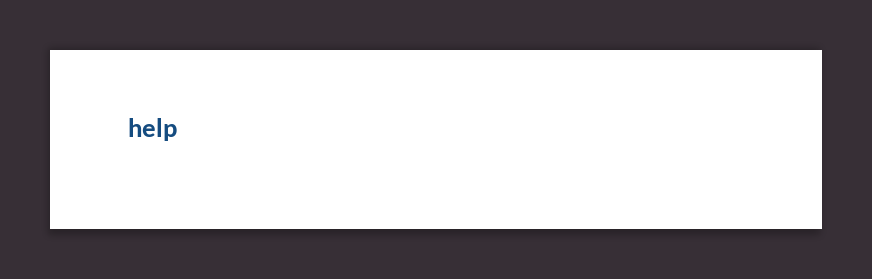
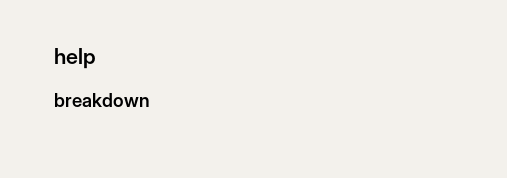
(177, 129) none -> [54,93,150,107] // breakdown

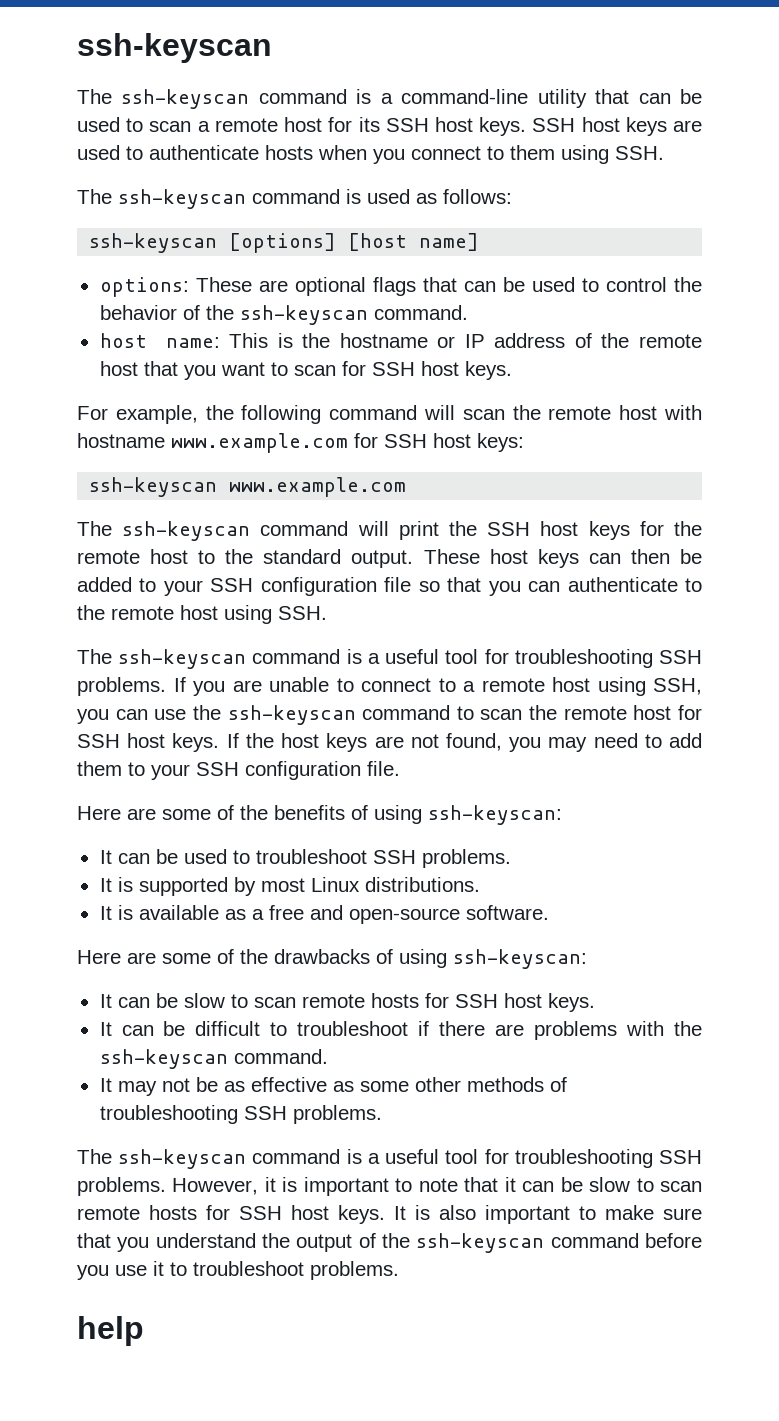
(54, 58) none -> [77,33,272,63] [77,89,703,109] [77,117,702,136] [77,145,664,164] [77,189,512,209] [89,233,480,253] [99,277,702,297] [99,305,468,325] [99,333,703,348] [99,361,512,380] [77,405,702,424] [77,433,524,453] [89,477,407,497] [77,521,702,541] [77,549,702,568] [77,577,702,596] [77,605,327,624] [77,649,702,669] [77,677,702,696] [77,705,702,725] [77,733,702,752] [77,761,400,780] [77,805,562,825] [99,849,511,868] [99,877,480,896] [99,905,549,924] [77,949,587,969] [99,993,595,1012] [99,1021,703,1040] [99,1049,328,1069] [99,1077,567,1096] [99,1105,382,1124] [77,1149,702,1169] [77,1177,702,1196] [77,1205,702,1224] [77,1233,702,1253] [77,1261,399,1280] ssh-keyscan // The ssh-keyscan command is a command-line utility that can be used to scan a remote host for its SSH host keys. SSH host keys are used to authenticate hosts when you connect to them using SSH. // The ssh-keyscan command is used as follows: // ssh-keyscan [options] [host name] // options: These are optional flags that can be used to control the behavior of the ssh-keyscan command. // host name: This is the hostname or IP address of the remote host that you want to scan for SSH host keys. // For example, the following command will scan the remote host with hostname www.example.com for SSH host keys: // ssh-keyscan www.example.com // The ssh-keyscan command will print the SSH host keys for the remote host to the standard output. These host keys can then be added to your SSH configuration file so that you can authenticate to the remote host using SSH. // The ssh-keyscan command is a useful tool for troubleshooting SSH problems. If you are unable to connect to a remote host using SSH, you can use the ssh-keyscan command to scan the remote host for SSH host keys. If the host keys are not found, you may need to add them to your SSH configuration file. // Here are some of the benefits of using ssh-keyscan: // It can be used to troubleshoot SSH problems. // It is supported by most Linux distributions. // It is available as a free and open-source software. // Here are some of the drawbacks of using ssh-keyscan: // It can be slow to scan remote hosts for SSH host keys. // It can be difficult to troubleshoot if there are problems with the ssh-keyscan command. // It may not be as effective as some other methods of troubleshooting SSH problems. // The ssh-keyscan command is a useful tool for troubleshooting SSH problems. However, it is important to note that it can be slow to scan remote hosts for SSH host keys. It is also important to make sure that you understand the output of the ssh-keyscan command before you use it to troubleshoot problems. //
[54,93,150,107] // breakdown -> (144, 1331) none

